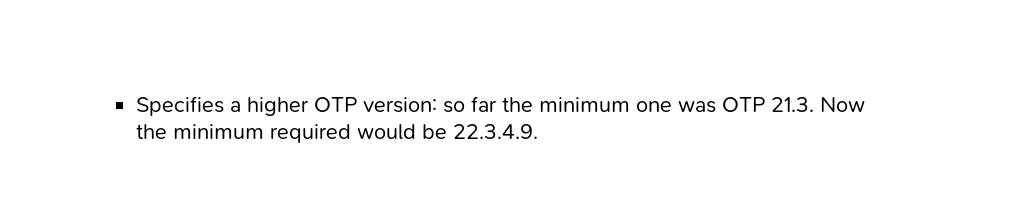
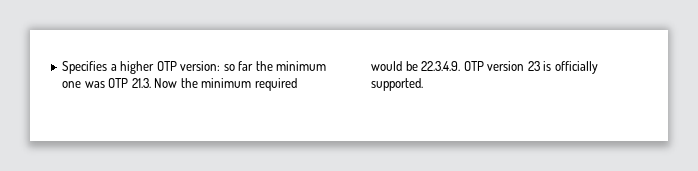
(539, 131) none -> [463,61,598,74] [371,78,424,91] OTP version 23 is officially supported.

